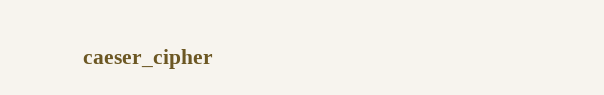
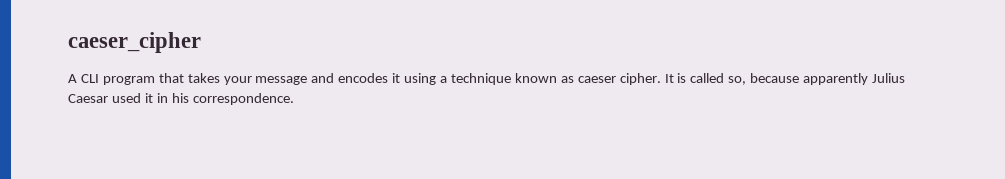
(213, 59) none -> [68,73,906,85] [68,93,294,105] // A CLI program that takes your message and encodes it using a technique known as caeser cipher. It is called so, because apparently Julius Caesar used it in his correspondence.

